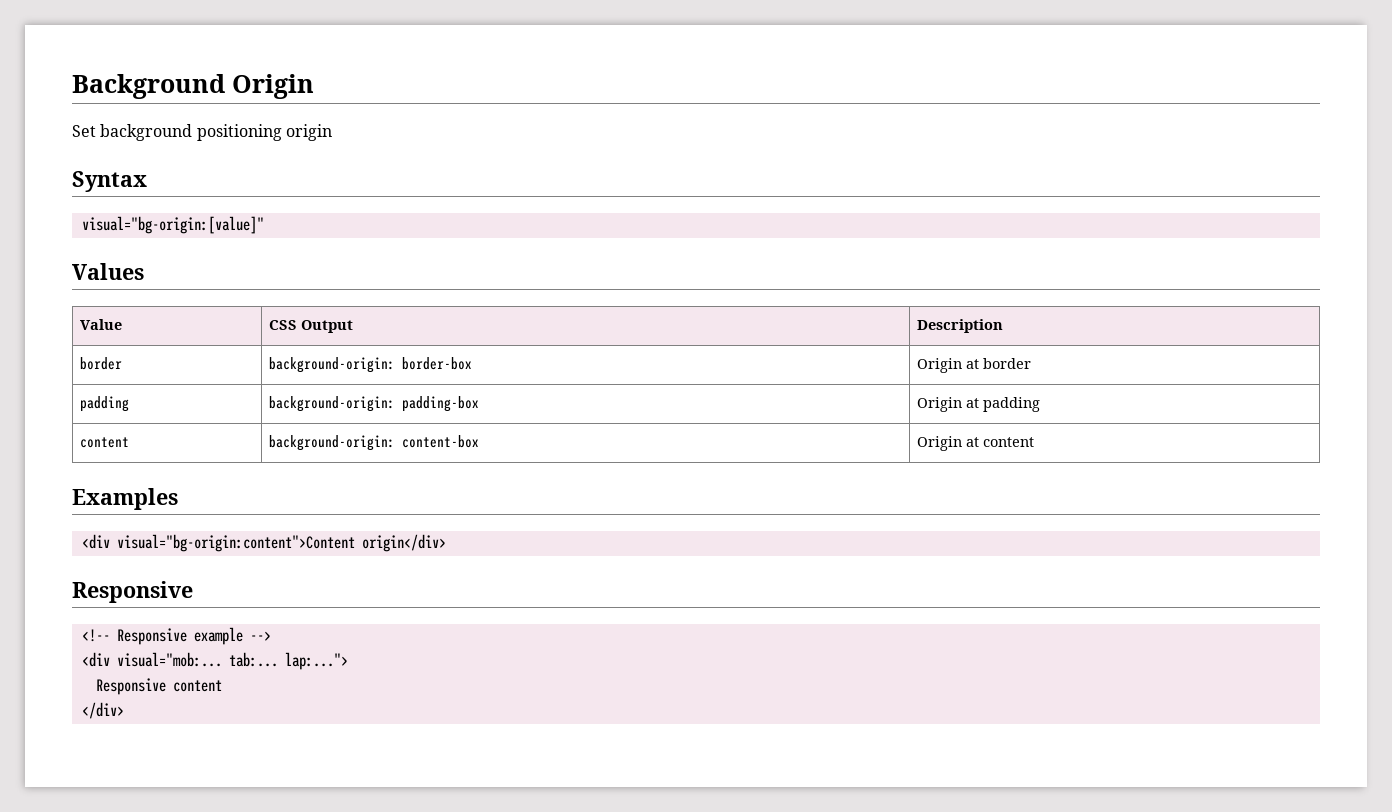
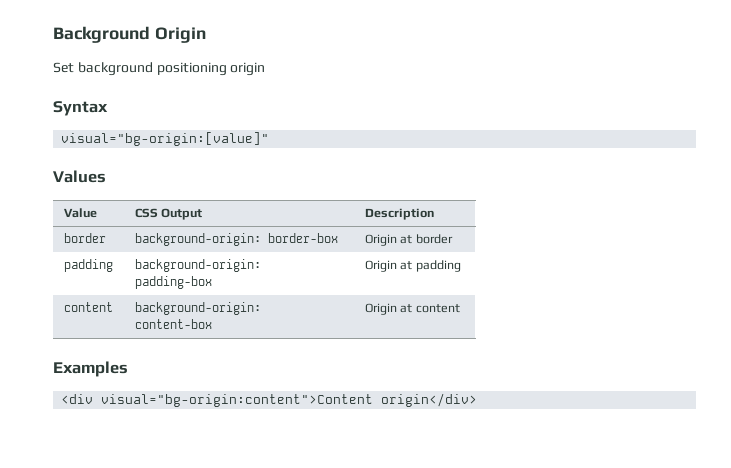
[72,581,193,603] [81,627,271,645] [81,652,348,670] [95,678,222,695] [81,702,124,719] // Responsive // <!-- Responsive example --> // <div visual="mob:... tab:... lap:..."> // Responsive content // </div> -> (478, 400) none

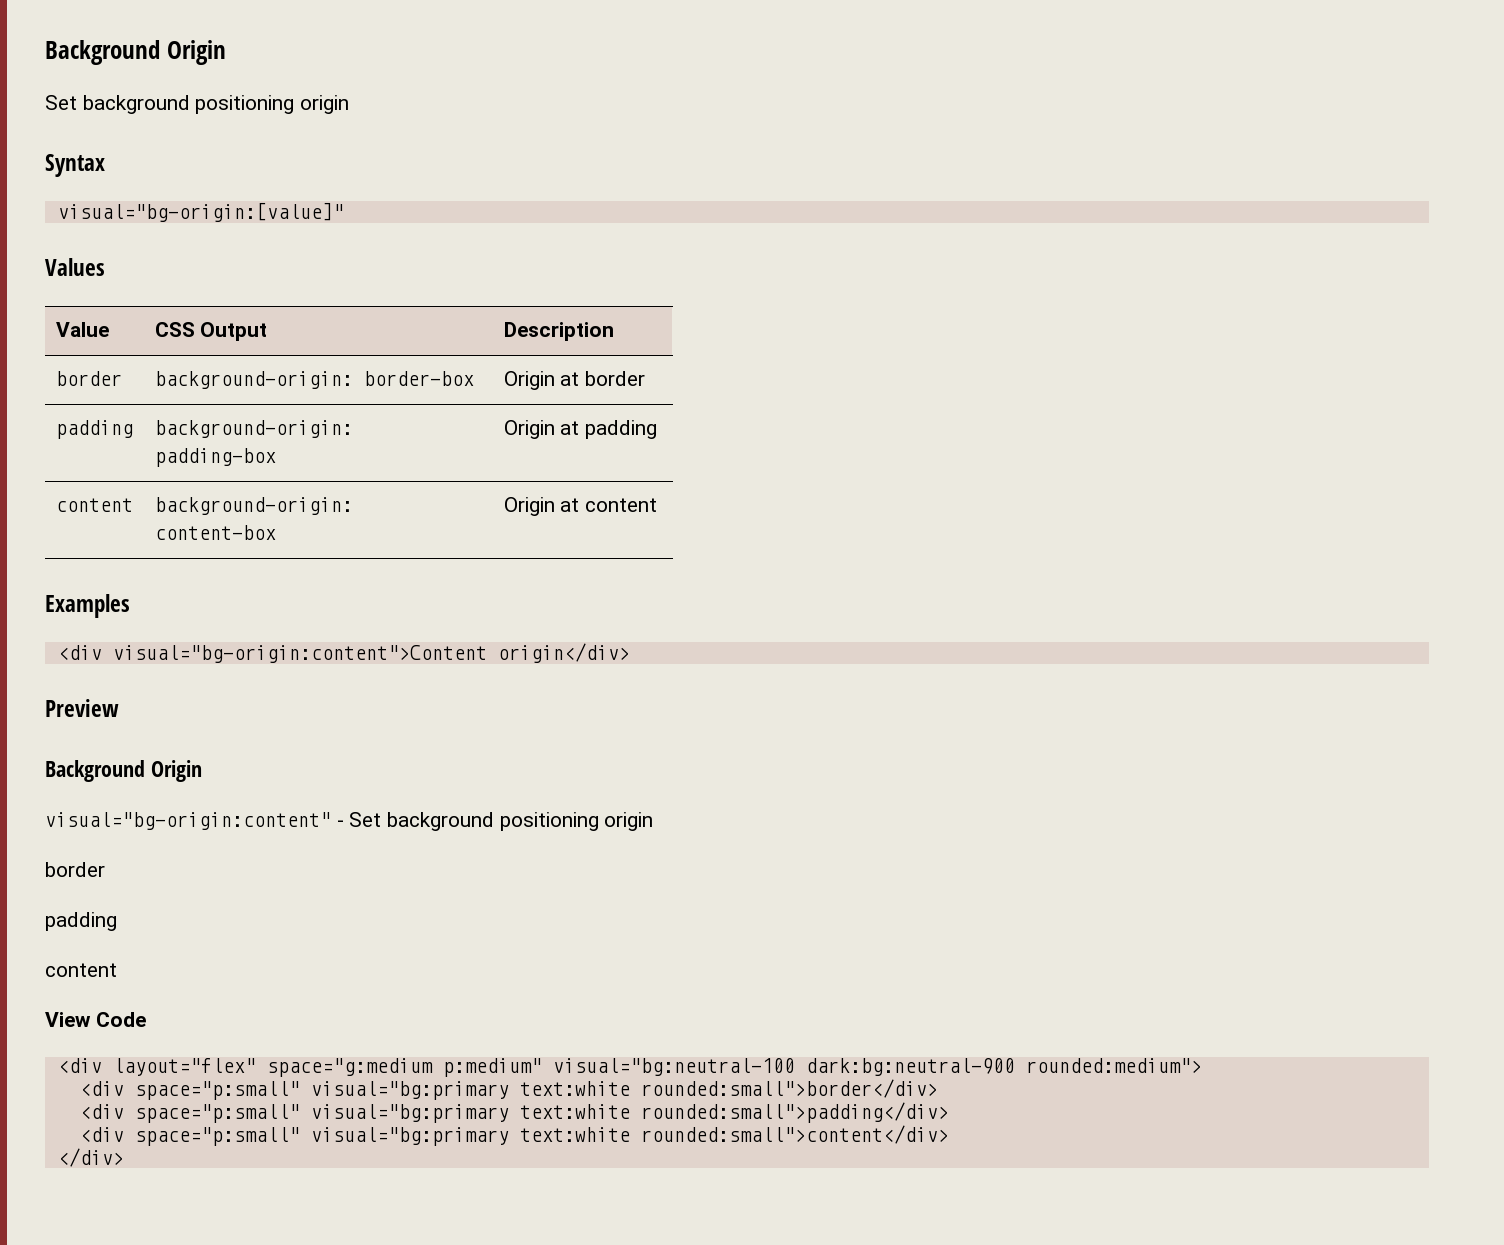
(478, 400) none -> [45,699,119,717] [45,760,202,782] [45,812,654,831] [45,862,105,877] [45,912,117,931] [45,963,117,977] [45,1012,146,1027] [57,1058,1202,1077] [79,1079,938,1100] [79,1102,949,1123] [79,1125,949,1146] [57,1148,124,1167] // Preview // Background Origin // visual="bg-origin:content" - Set background positioning origin // border // padding // content // View Code // <div layout="flex" space="g:medium p:medium" visual="bg:neutral-100 dark:bg:neutral-900 rounded:medium"> // <div space="p:small" visual="bg:primary text:white rounded:small">border</div> // <div space="p:small" visual="bg:primary text:white rounded:small">padding</div> // <div space="p:small" visual="bg:primary text:white rounded:small">content</div> // </div>

